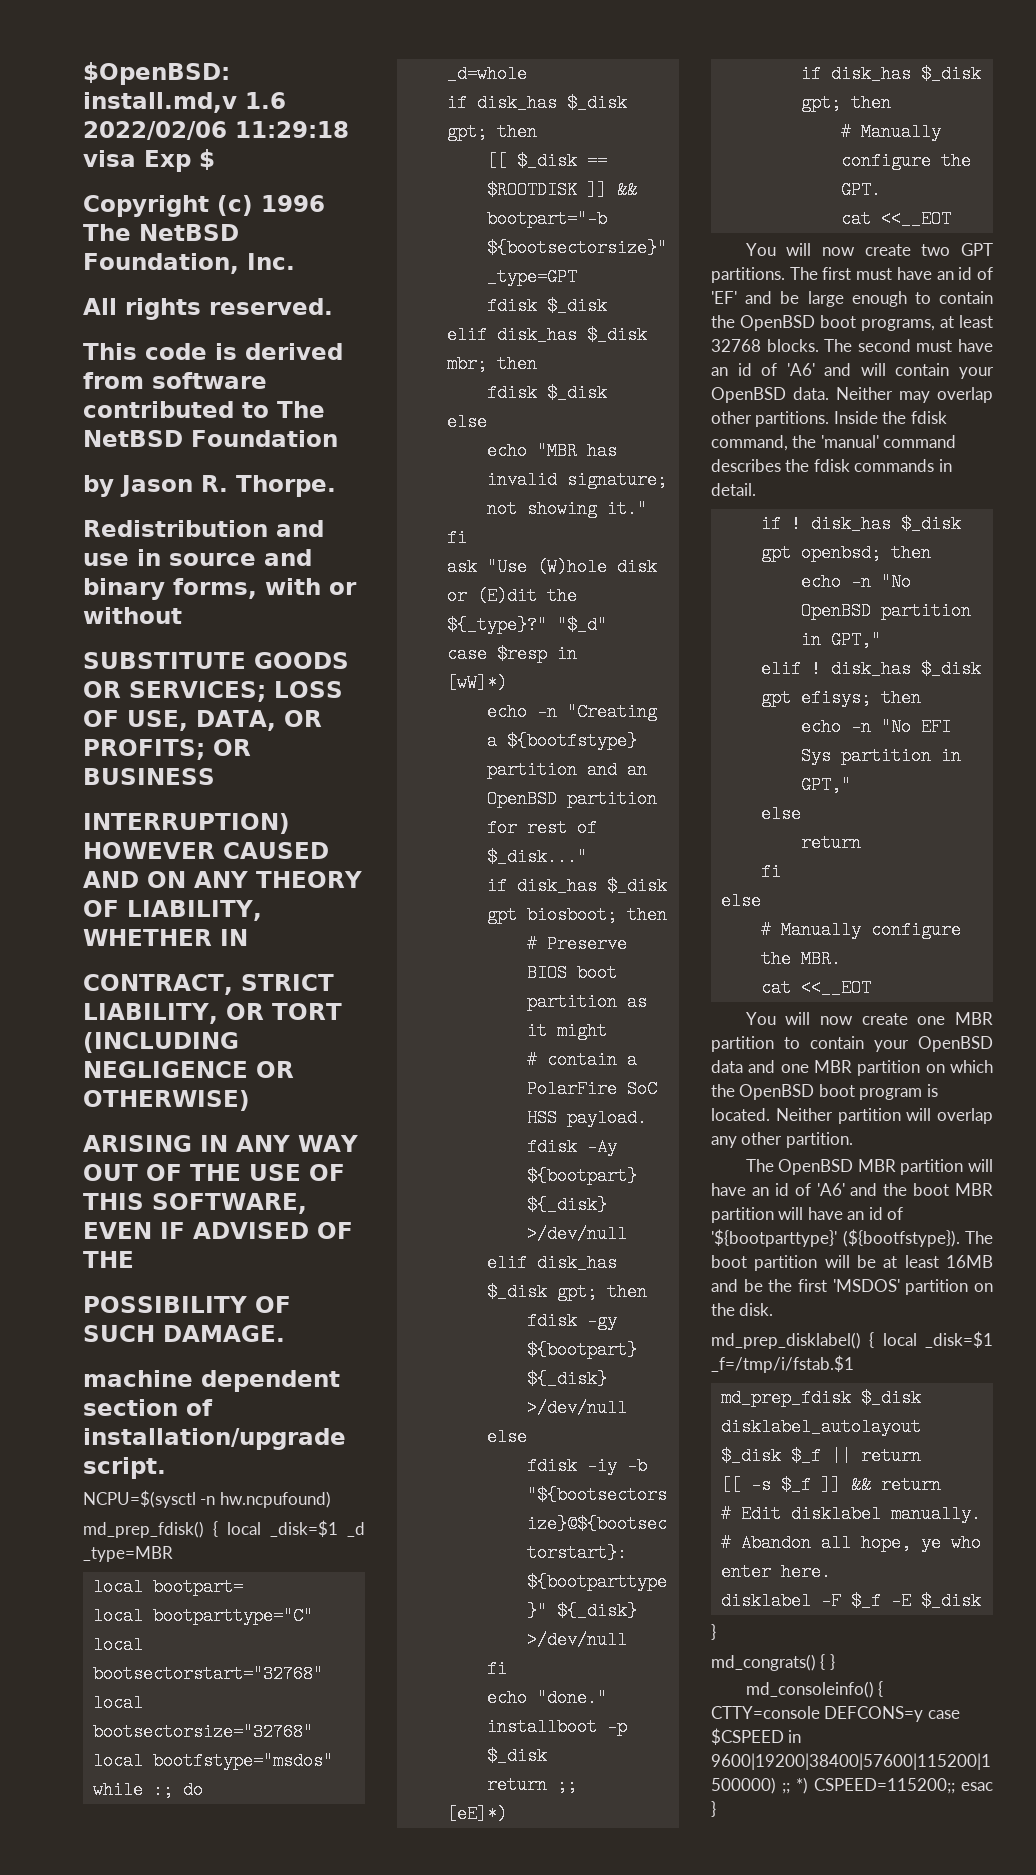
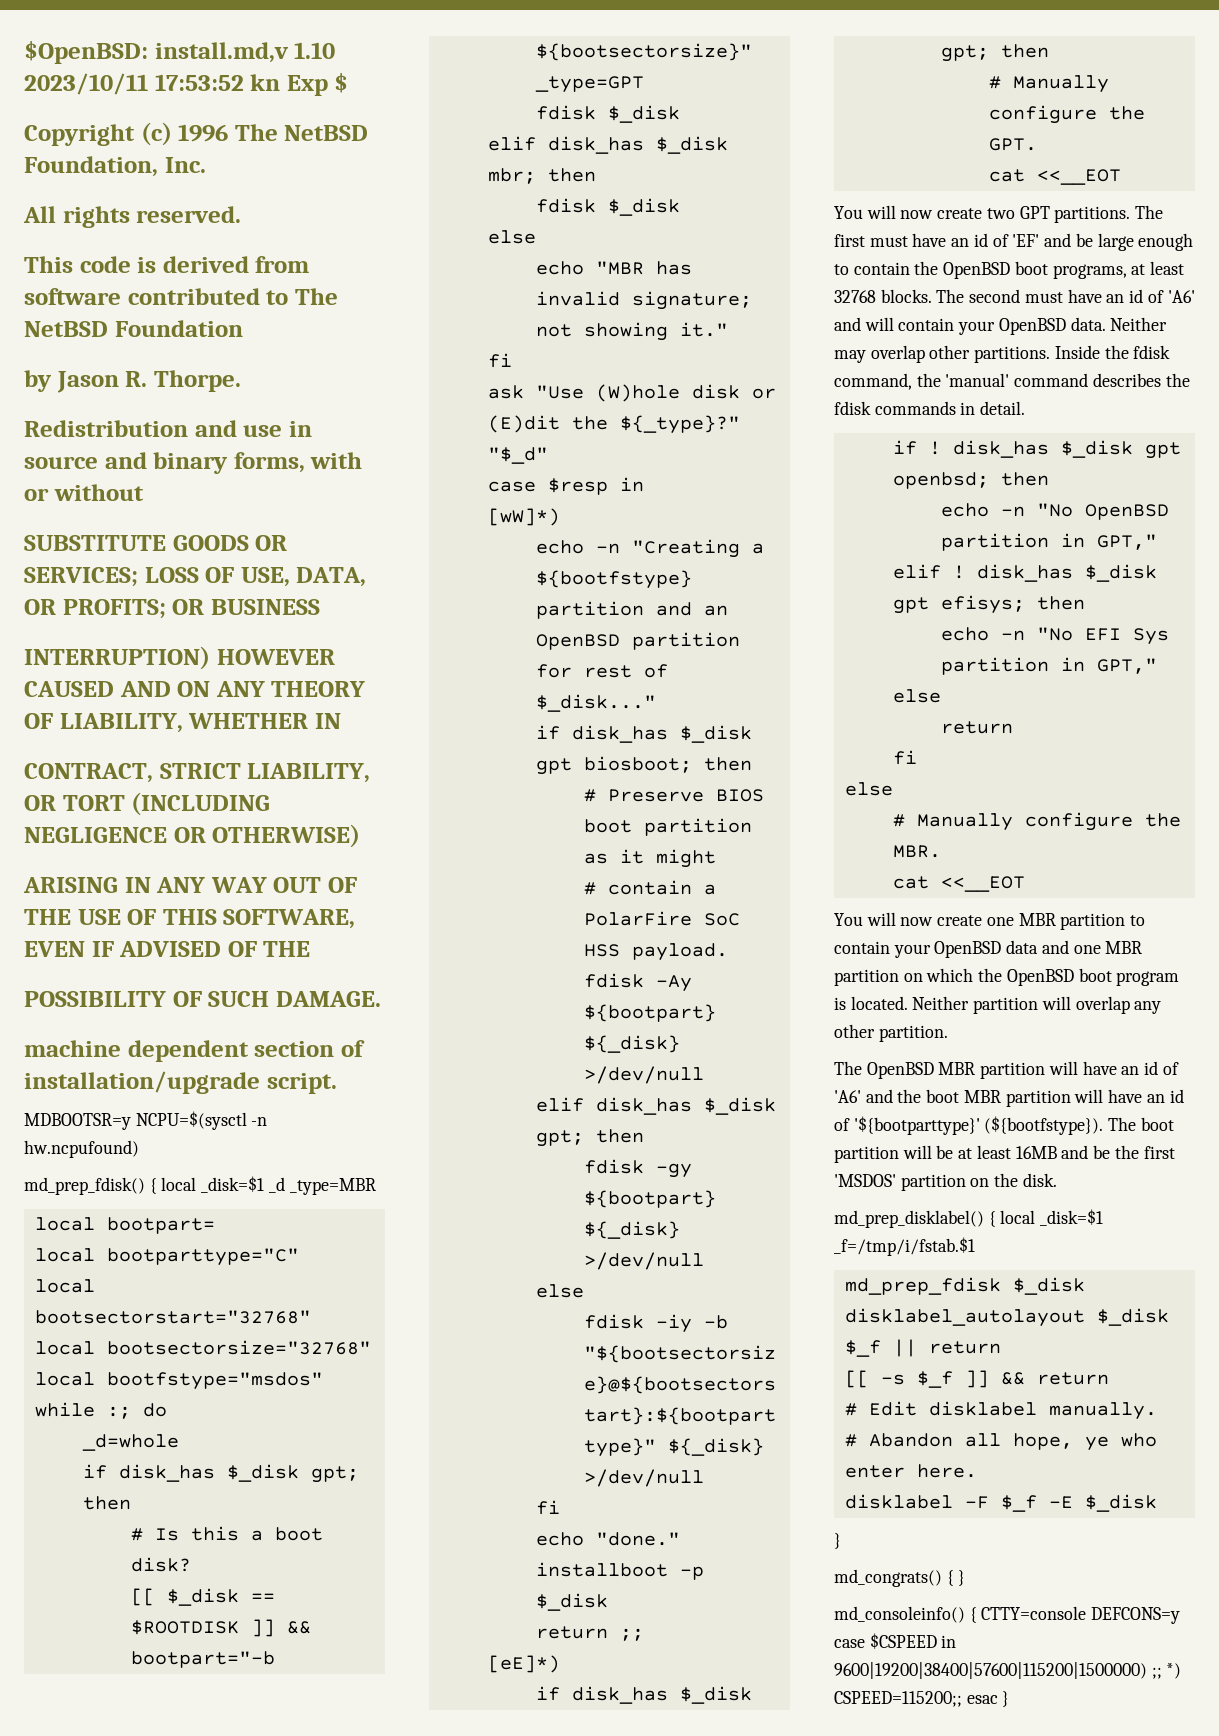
[245,92,286,109] [83,121,349,140] [83,150,136,167] 1.6 2022/02/06 11:29:18 visa -> [294,42,336,59] [24,73,281,95] 1.10 2023/10/11 17:53:52 kn
(166, 1468) none -> [24,1113,131,1130] MDBOOTSR=y
(537, 132) none -> [130,1526,323,1541] [130,1557,191,1572] // # Is this a boot disk?

